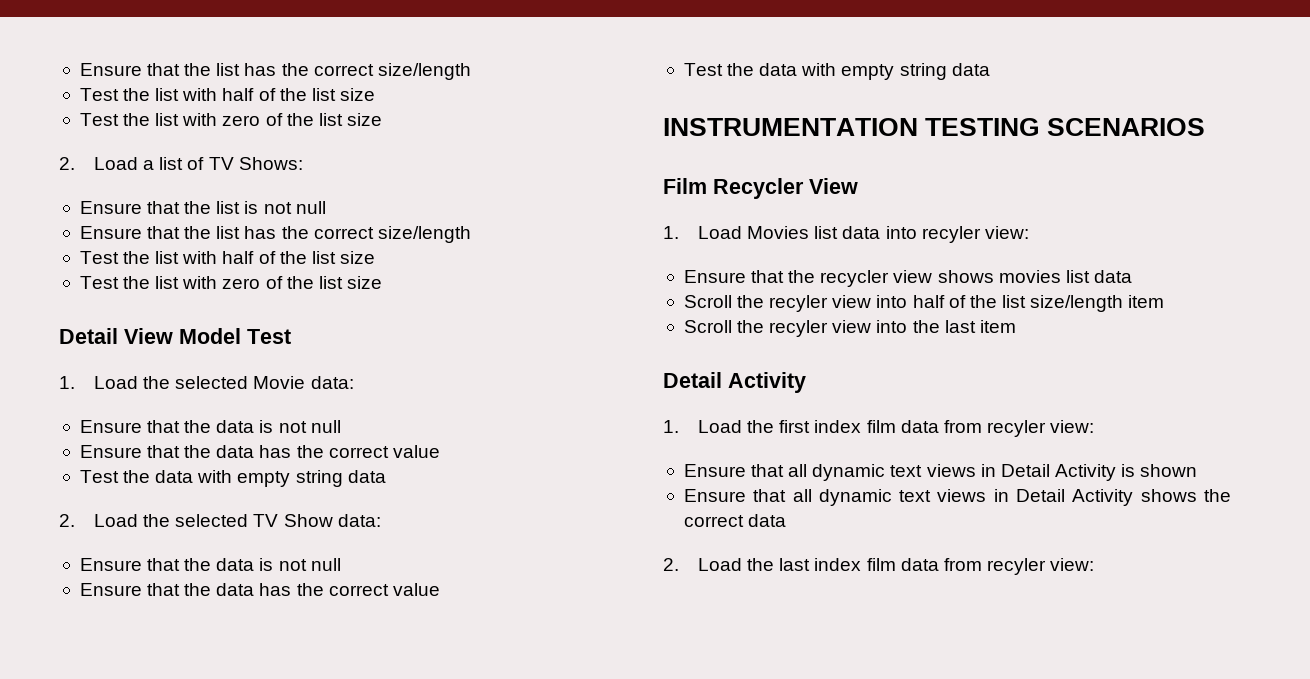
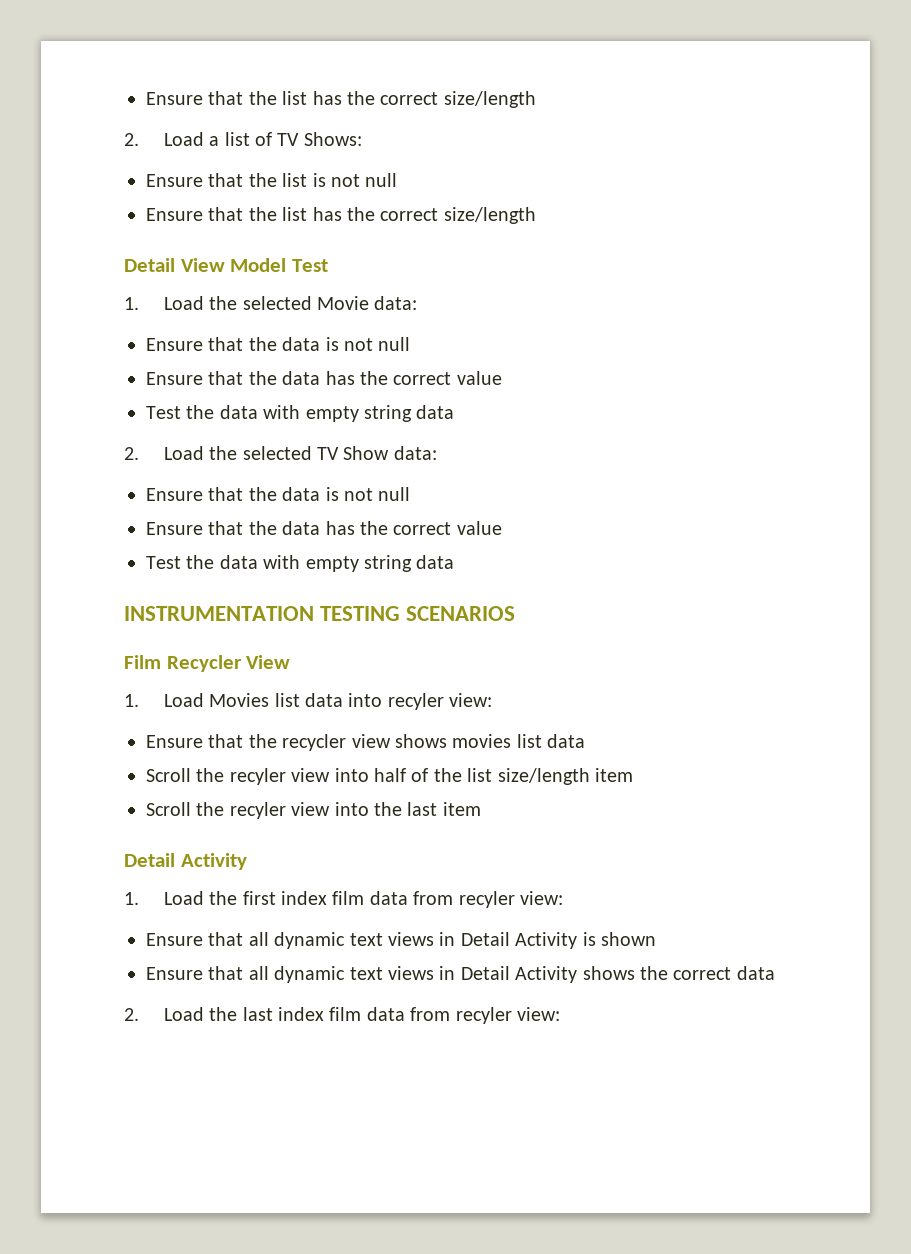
[79,63,471,80] [79,88,375,101] [79,113,382,126] Ensure that the list has the correct size/length // Test the list with half of the list size // Test the list with zero of the list size -> [146,91,536,108] Ensure that the list has the correct size/length
[79,251,375,264] [79,276,382,289] // Test the list with half of the list size // Test the list with zero of the list size -> (536, 215) none

